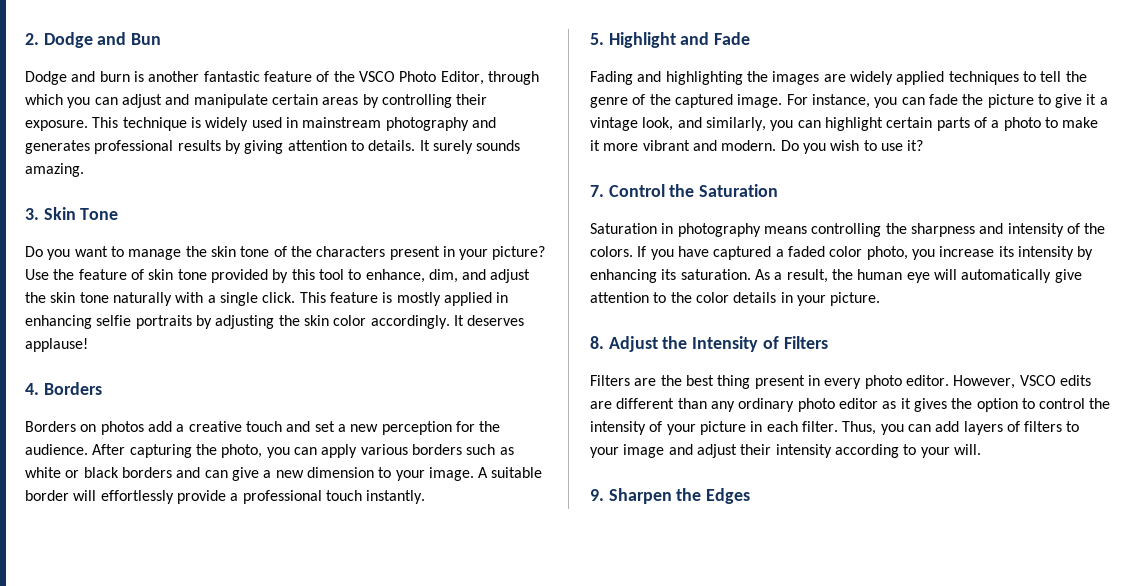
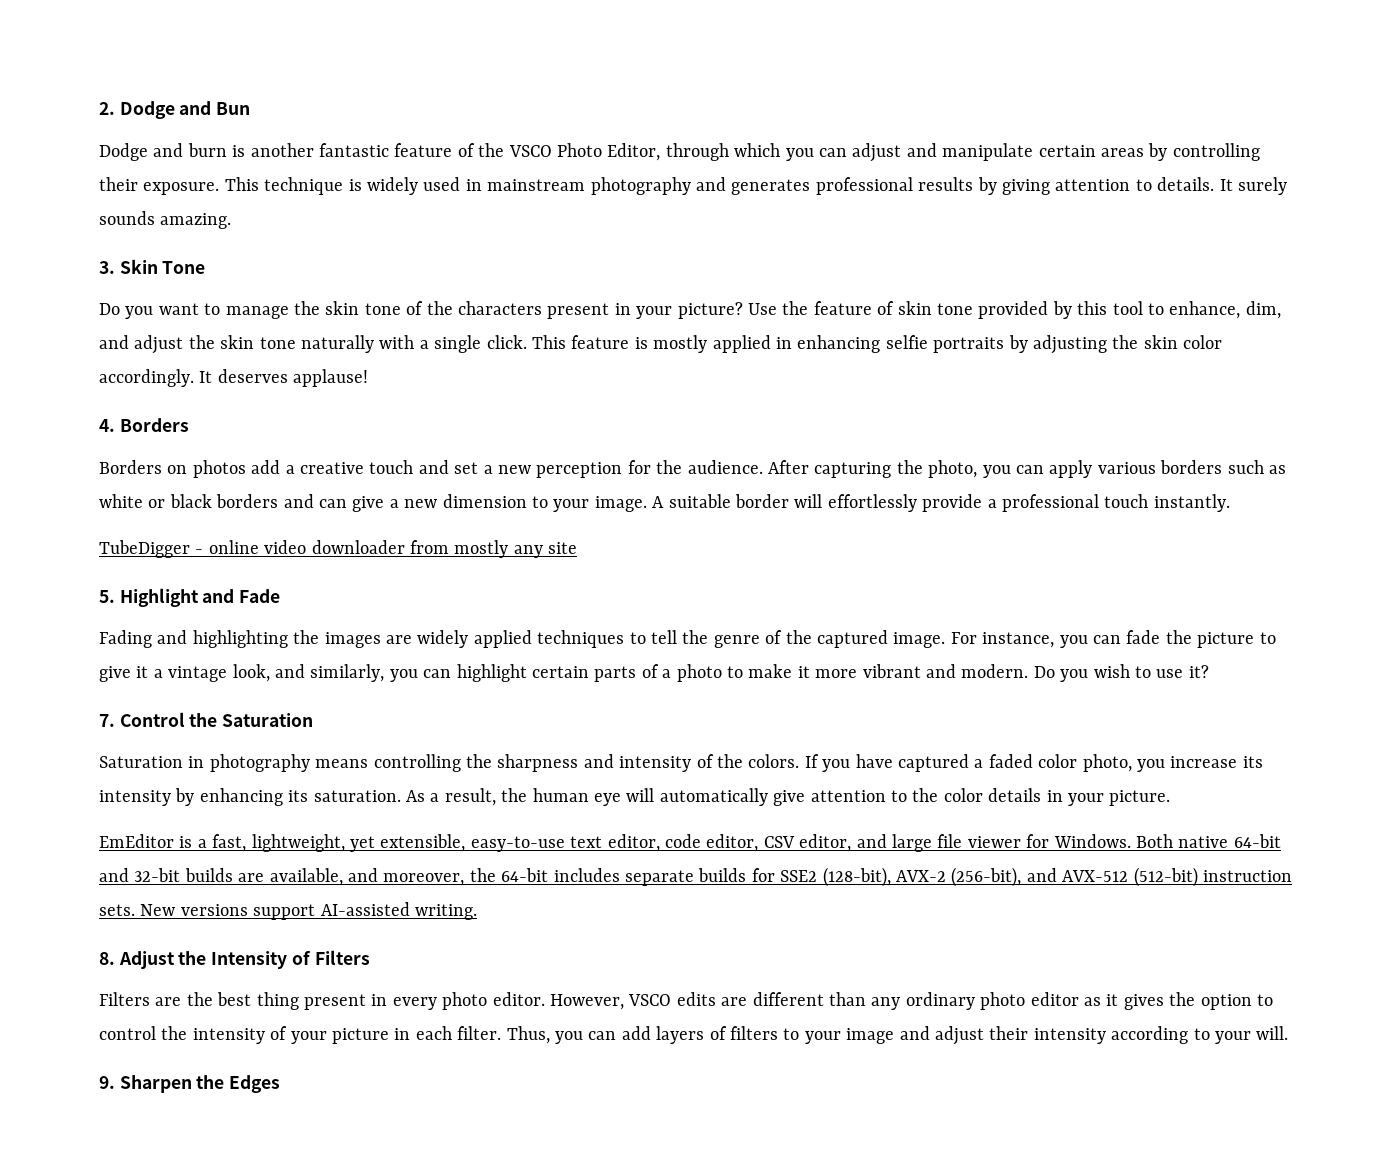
(426, 497) none -> [99,540,578,558] // TubeDigger - online video downloader from mostly any site
(881, 299) none -> [99,834,1281,852] [99,867,1292,887] [99,902,477,920] // EmEditor is a fast, lightweight, yet extensible, easy-to-use text editor, code editor, CSV editor, and large file viewer for Windows. Both native 64-bit and 32-bit builds are available, and moreover, the 64-bit includes separate builds for SSE2 (128-bit), AVX-2 (256-bit), and AVX-512 (512-bit) instruction sets. New versions support AI-assisted writing.

